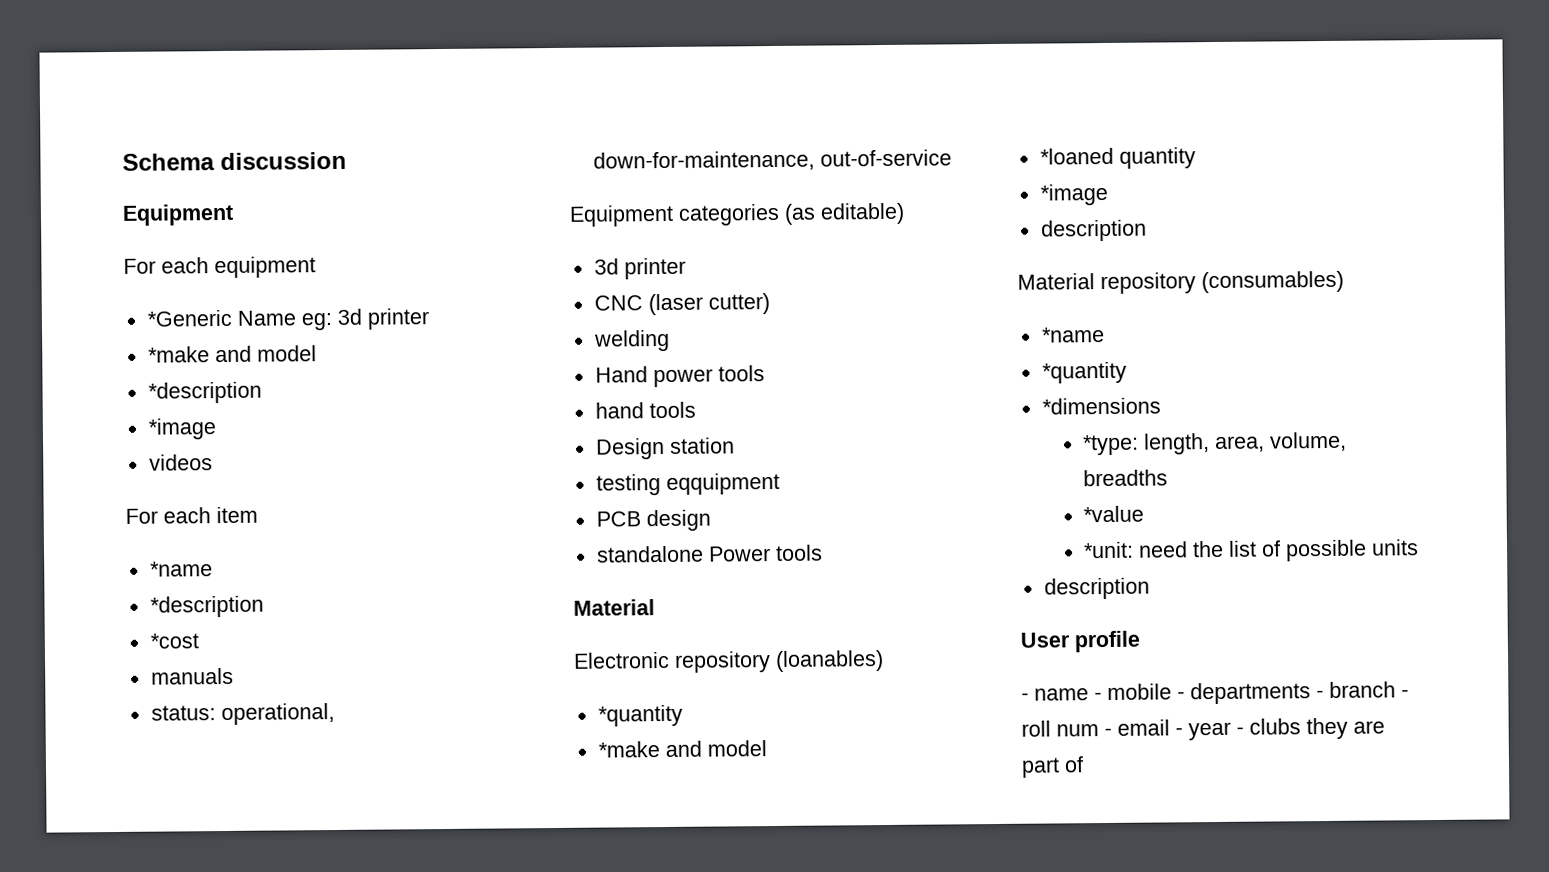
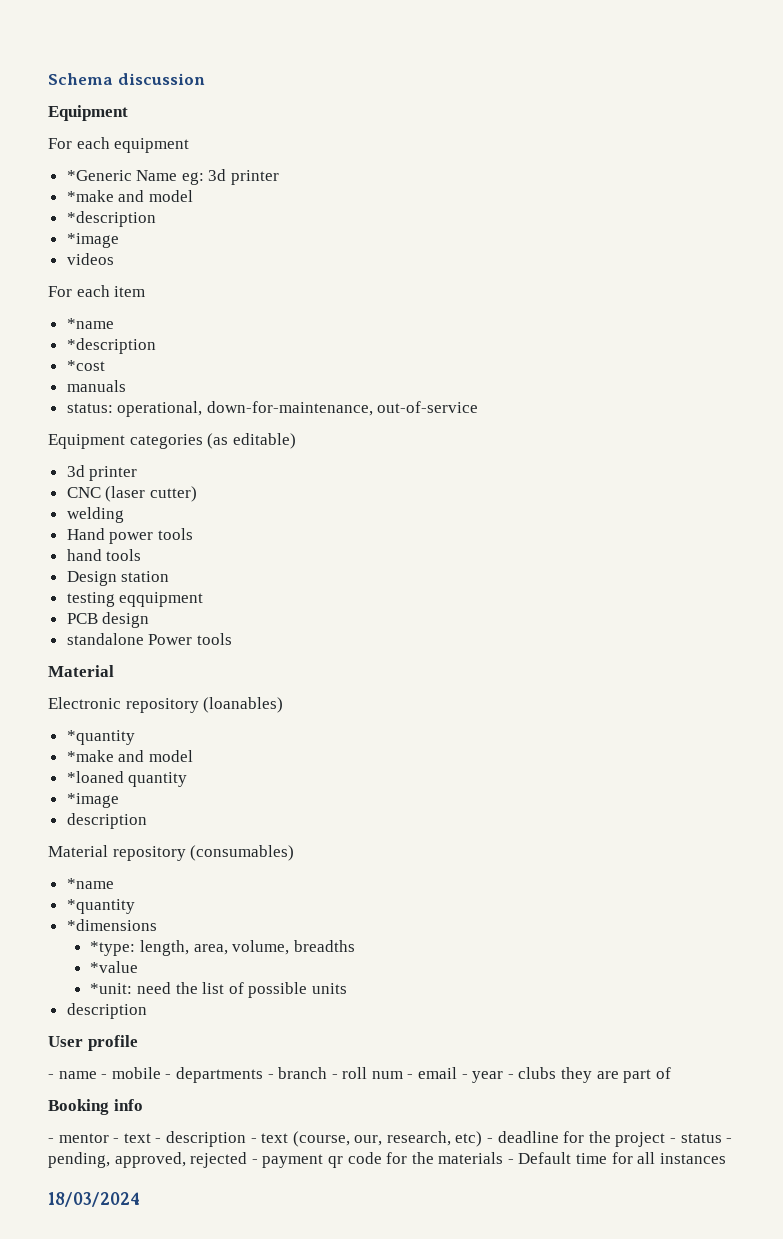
(1084, 764) none -> [48,1099,143,1115] [48,1131,733,1147] [48,1152,726,1168] [48,1192,140,1207] // Booking info // - mentor - text - description - text (course, our, research, etc) - deadline for the project - status - pending, approved, rejected - payment qr code for the materials - Default time for all instances // 18/03/2024

